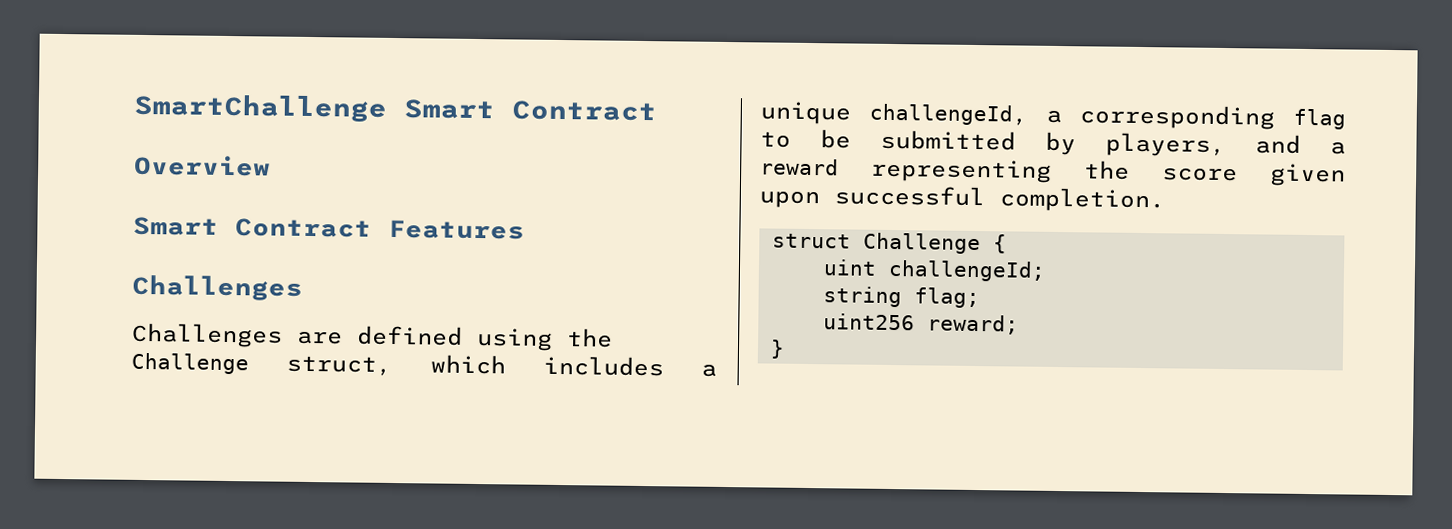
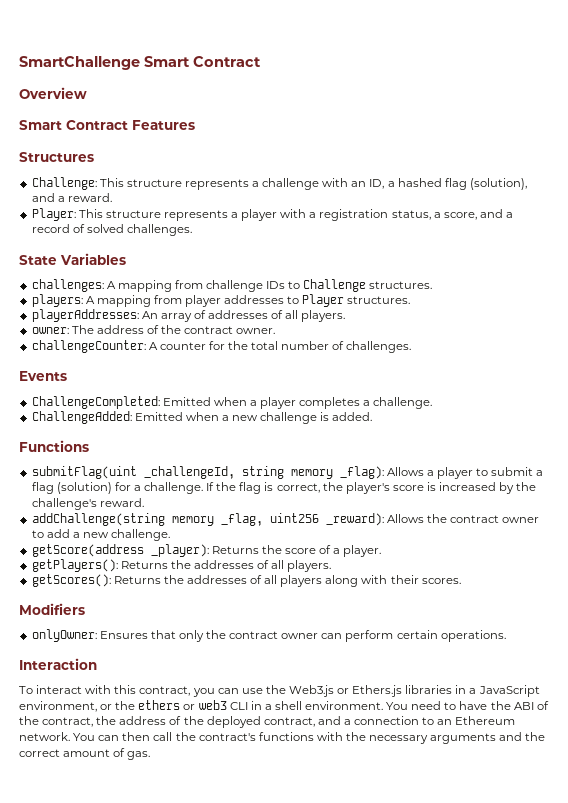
[132,274,303,301] [131,322,613,351] [131,352,717,377] [760,101,1346,130] [760,129,1346,158] [760,158,1346,187] [759,185,1165,213] [771,232,1007,255] [822,259,1046,282] [822,286,980,309] [822,313,1019,335] [769,339,785,359] Challenges // Challenges are defined using the Challenge struct, which includes a unique challengeId, a corresponding flag to be submitted by players, and a reward representing the score given upon successful completion. // struct Challenge { // uint challengeId; // string flag; // uint256 reward; // } -> [19,152,94,162] [31,177,527,190] [31,193,112,202] [31,208,514,221] [31,224,192,236] [19,253,126,265] [31,279,433,292] [31,294,411,307] [31,309,346,322] [31,325,276,334] [31,340,412,353] [19,371,67,381] [31,396,433,409] [31,411,373,424] [19,440,89,452] [31,466,544,479] [31,482,537,494] [31,498,144,510] [31,513,540,526] [31,529,171,541] [31,544,382,557] [31,559,332,572] [31,574,461,587] [19,603,85,615] [31,629,506,642] [19,658,97,670] [19,685,540,697] [19,700,549,712] [19,716,516,728] [19,732,546,744] [19,748,151,760] Structures // Challenge: This structure represents a challenge with an ID, a hashed flag (solution), and a reward. // Player: This structure represents a player with a registration status, a score, and a record of solved challenges. // State Variables // challenges: A mapping from challenge IDs to Challenge structures. // players: A mapping from player addresses to Player structures. // playerAddresses: An array of addresses of all players. // owner: The address of the contract owner. // challengeCounter: A counter for the total number of challenges. // Events // ChallengeCompleted: Emitted when a player completes a challenge. // ChallengeAdded: Emitted when a new challenge is added. // Functions // submitFlag(uint _challengeId, string memory _flag): Allows a player to submit a flag (solution) for a challenge. If the flag is correct, the player's score is increased by the challenge's reward. // addChallenge(string memory _flag, uint256 _reward): Allows the contract owner to add a new challenge. // getScore(address _player): Returns the score of a player. // getPlayers(): Returns the addresses of all players. // getScores(): Returns the addresses of all players along with their scores. // Modifiers // onlyOwner: Ensures that only the contract owner can perform certain operations. // Interaction // To interact with this contract, you can use the Web3.js or Ethers.js libraries in a JavaScript environment, or the ethers or web3 CLI in a shell environment. You need to have the ABI of the contract, the address of the deployed contract, and a connection to an Ethereum network. You can then call the contract's functions with the necessary arguments and the correct amount of gas.

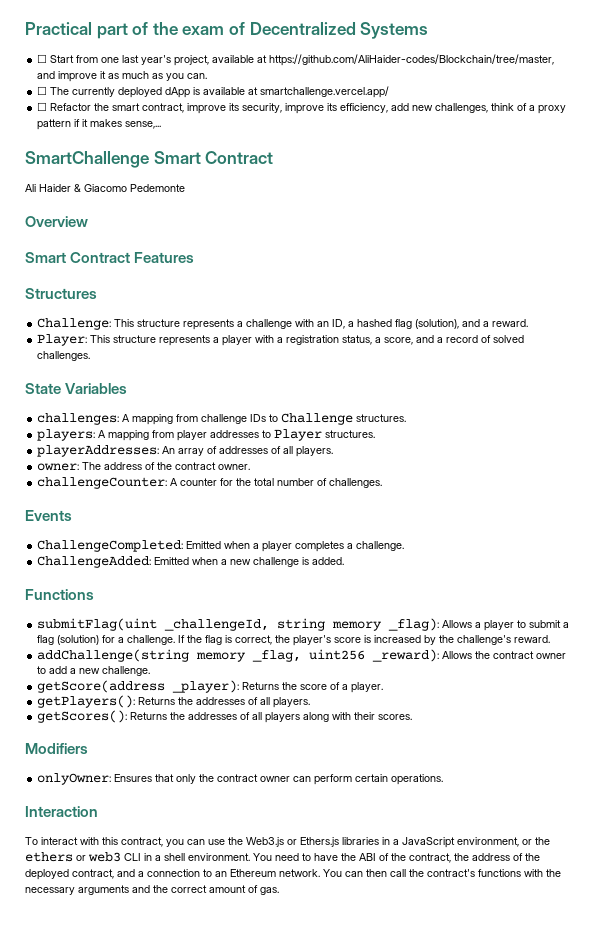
[19,56,261,70] SmartChallenge Smart Contract -> [25,22,429,39] [37,54,555,66] [37,71,208,82] [37,86,390,98] [37,102,567,114] [37,119,162,130] [25,151,274,168] [25,184,185,192] Practical part of the exam of Decentralized Systems // ☐ Start from one last year's project, available at https://github.com/AliHaider-codes/Blockchain/tree/master, and improve it as much as you can. // ☐ The currently deployed dApp is available at smartchallenge.vercel.app/ // ☐ Refactor the smart contract, improve its security, improve its efficiency, add new challenges, think of a proxy pattern if it makes sense,... // SmartChallenge Smart Contract // Ali Haider & Giacomo Pedemonte

